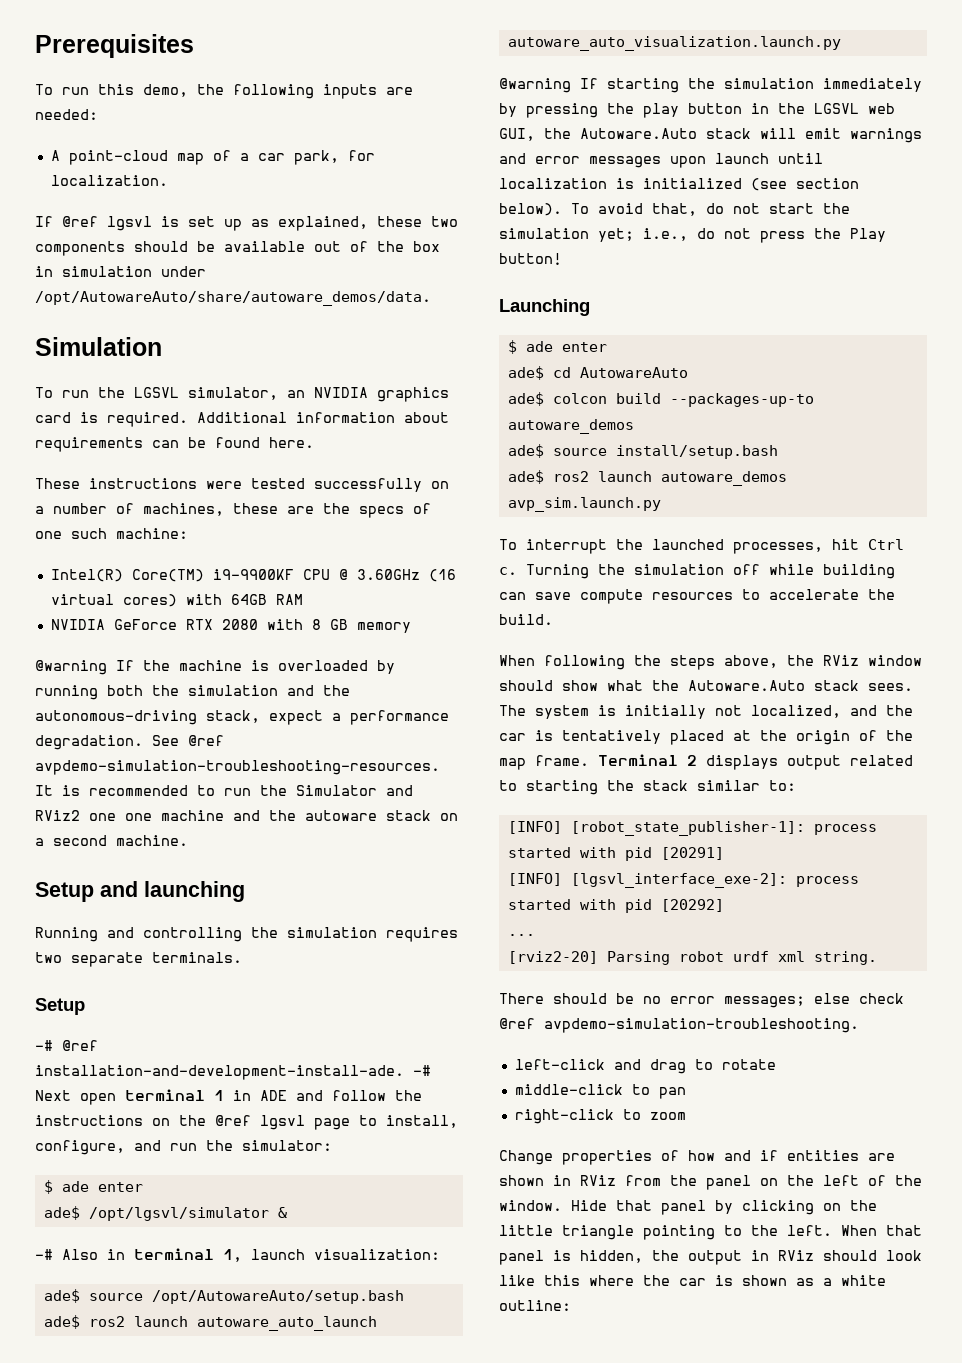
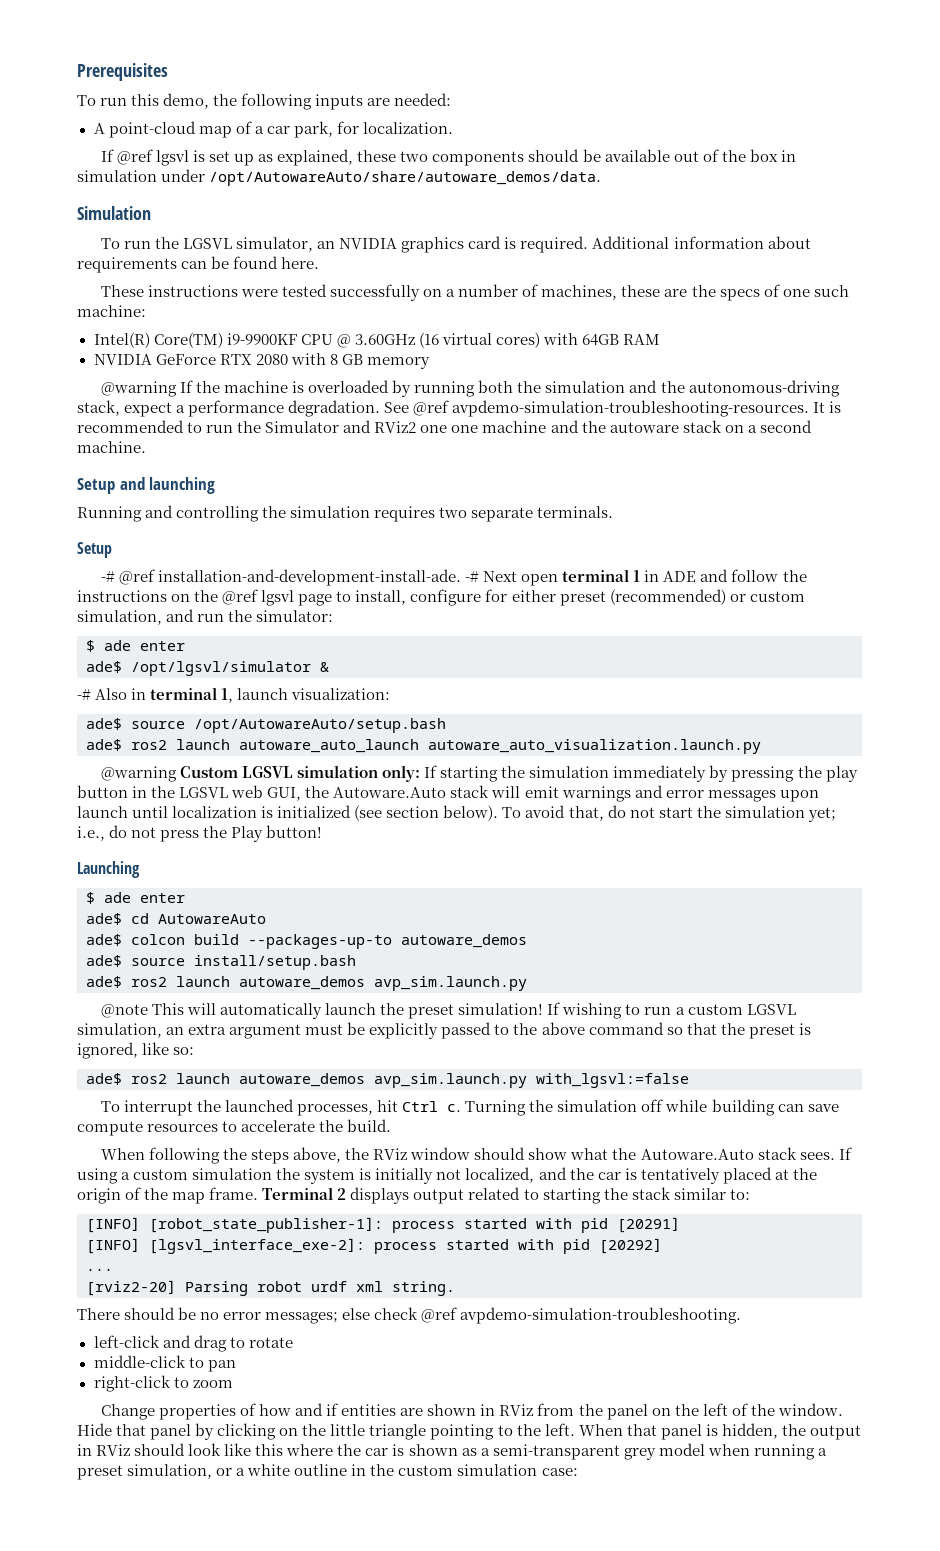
[35,1140,125,1155] configure, -> [410,589,805,606] [77,610,162,625] configure for either preset (recommended) or custom simulation,
(571, 85) none -> [179,765,421,782] Custom LGSVL simulation only:
(661, 504) none -> [100,1002,796,1019] [77,1022,811,1039] [77,1042,195,1059] [86,1073,689,1088] // @note This will automatically launch the preset simulation! If wishing to run a custom LGSVL simulation, an extra argument must be explicitly passed to the above command so that the preset is ignored, like so: // ade$ ros2 launch autoware_demos avp_sim.launch.py with_lgsvl:=false
[499,705,526,716] The -> [838,1147,852,1160] [77,1168,301,1184] If using a custom simulation the
[841,1275,886,1286] [499,1300,571,1311] white outline: -> [492,1443,827,1460] [77,1464,578,1480] semi-transparent grey model when running a preset simulation, or a white outline in the custom simulation case:

